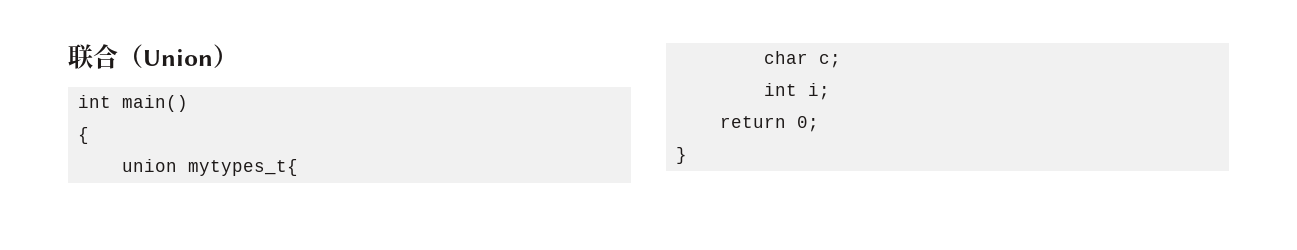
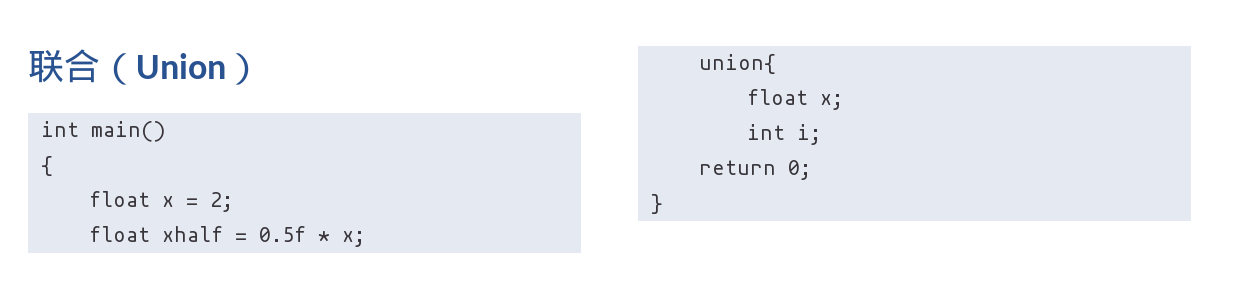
[122,159,299,176] [764,51,842,68] union mytypes_t{ // char c; -> [89,191,234,212] [89,226,366,247] [699,54,777,74] [747,89,844,110] float x = 2; // float xhalf = 0.5f * x; // union{ // float x;

